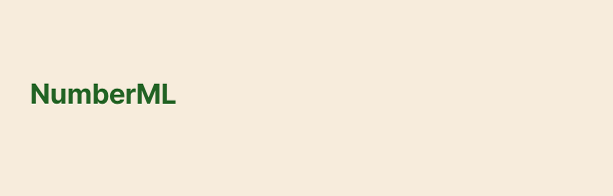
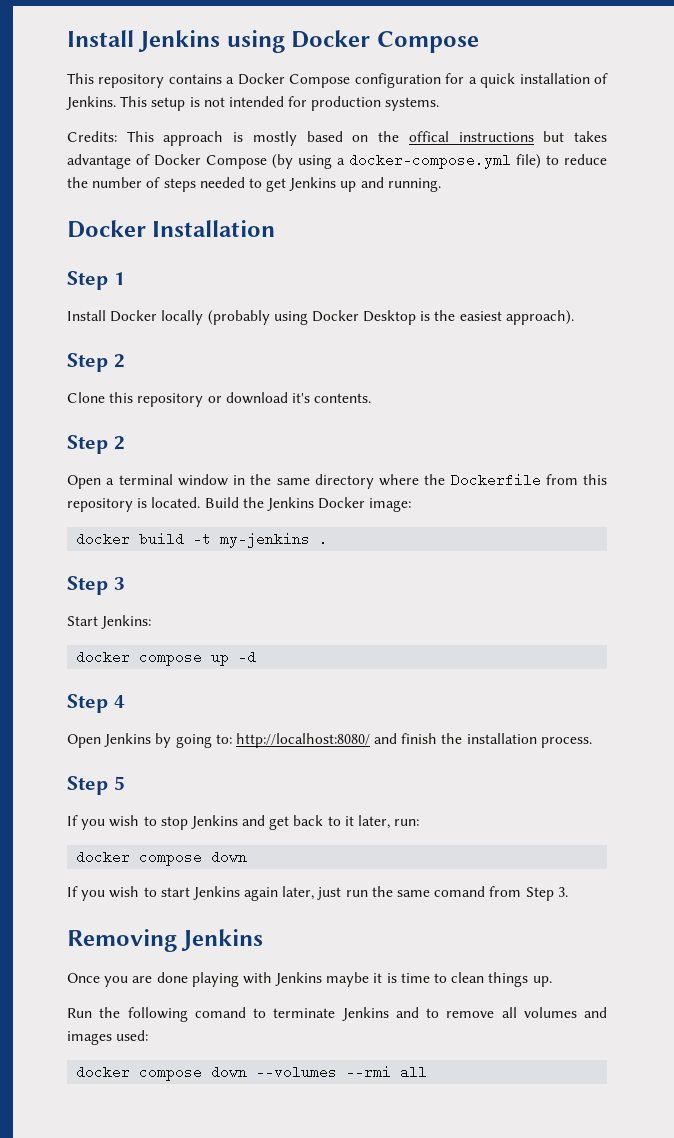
[29,82,178,105] NumberML -> [67,30,479,53] [67,73,608,88] [66,96,440,111] [67,131,608,146] [67,153,607,169] [67,177,441,192] [67,220,276,238] [67,271,125,290] [67,310,574,325] [67,353,125,372] [67,392,372,407] [67,435,125,454] [67,473,607,489] [67,497,412,512] [76,532,329,548] [67,576,125,595] [67,615,152,629] [76,650,257,666] [67,694,125,713] [67,733,592,748] [67,776,125,795] [67,815,420,830] [76,850,248,866] [67,886,568,901] [67,929,264,952] [67,972,552,987] [67,1007,607,1022] [67,1030,149,1045] [76,1065,428,1081] Install Jenkins using Docker Compose // This repository contains a Docker Compose configuration for a quick installation of Jenkins. This setup is not intended for production systems. // Credits: This approach is mostly based on the offical instructions but takes advantage of Docker Compose (by using a docker-compose.yml file) to reduce the number of steps needed to get Jenkins up and running. // Docker Installation // Step 1 // Install Docker locally (probably using Docker Desktop is the easiest approach). // Step 2 // Clone this repository or download it's contents. // Step 2 // Open a terminal window in the same directory where the Dockerfile from this repository is located. Build the Jenkins Docker image: // docker build -t my-jenkins . // Step 3 // Start Jenkins: // docker compose up -d // Step 4 // Open Jenkins by going to: http://localhost:8080/ and finish the installation process. // Step 5 // If you wish to stop Jenkins and get back to it later, run: // docker compose down // If you wish to start Jenkins again later, just run the same comand from Step 3. // Removing Jenkins // Once you are done playing with Jenkins maybe it is time to clean things up. // Run the following comand to terminate Jenkins and to remove all volumes and images used: // docker compose down --volumes --rmi all

